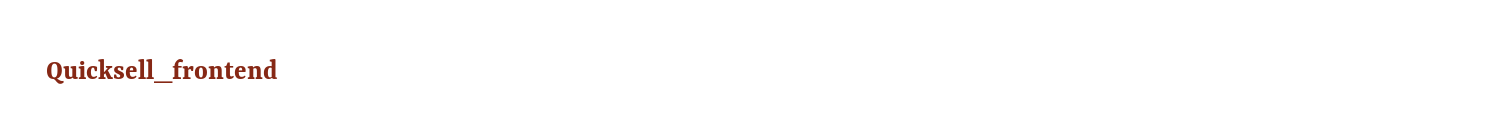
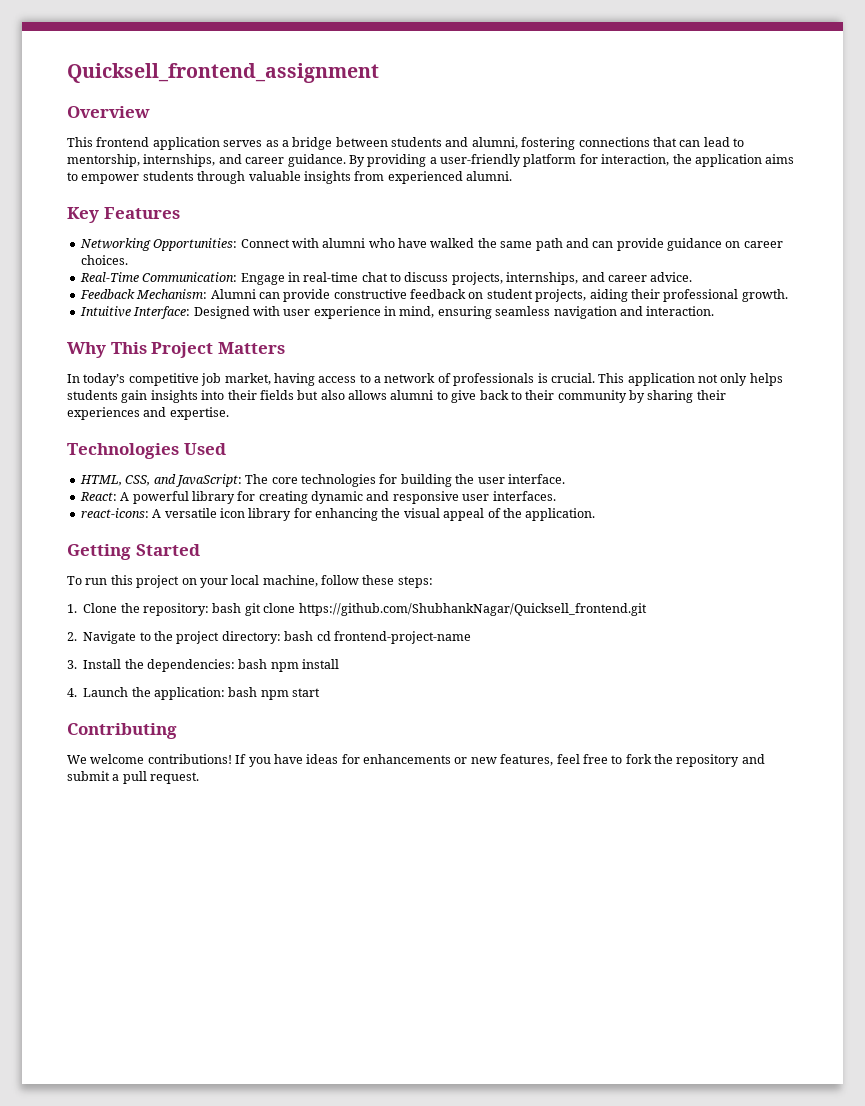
[46,59,278,84] Quicksell_frontend -> [67,63,379,83] [67,106,150,118] [67,137,744,150] [67,154,795,167] [67,171,512,184] [67,207,180,223] [79,238,783,251] [80,255,128,265] [79,272,693,285] [79,289,788,302] [79,306,715,319] [67,342,285,358] [67,373,783,386] [67,390,726,403] [67,407,229,420] [67,443,226,459] [79,474,565,487] [79,491,556,504] [80,508,596,521] [67,544,200,560] [67,575,433,588] [67,603,647,616] [67,631,471,644] [67,659,340,672] [67,687,321,700] [67,723,177,739] [67,754,765,767] [67,771,200,784] Quicksell_frontend_assignment // Overview // This frontend application serves as a bridge between students and alumni, fostering connections that can lead to mentorship, internships, and career guidance. By providing a user-friendly platform for interaction, the application aims to empower students through valuable insights from experienced alumni. // Key Features // Networking Opportunities: Connect with alumni who have walked the same path and can provide guidance on career choices. // Real-Time Communication: Engage in real-time chat to discuss projects, internships, and career advice. // Feedback Mechanism: Alumni can provide constructive feedback on student projects, aiding their professional growth. // Intuitive Interface: Designed with user experience in mind, ensuring seamless navigation and interaction. // Why This Project Matters // In today’s competitive job market, having access to a network of professionals is crucial. This application not only helps students gain insights into their fields but also allows alumni to give back to their community by sharing their experiences and expertise. // Technologies Used // HTML, CSS, and JavaScript: The core technologies for building the user interface. // React: A powerful library for creating dynamic and responsive user interfaces. // react-icons: A versatile icon library for enhancing the visual appeal of the application. // Getting Started // To run this project on your local machine, follow these steps: // 1. Clone the repository: bash git clone https://github.com/ShubhankNagar/Quicksell_frontend.git // 2. Navigate to the project directory: bash cd frontend-project-name // 3. Install the dependencies: bash npm install // 4. Launch the application: bash npm start // Contributing // We welcome contributions! If you have ideas for enhancements or new features, feel free to fork the repository and submit a pull request.

